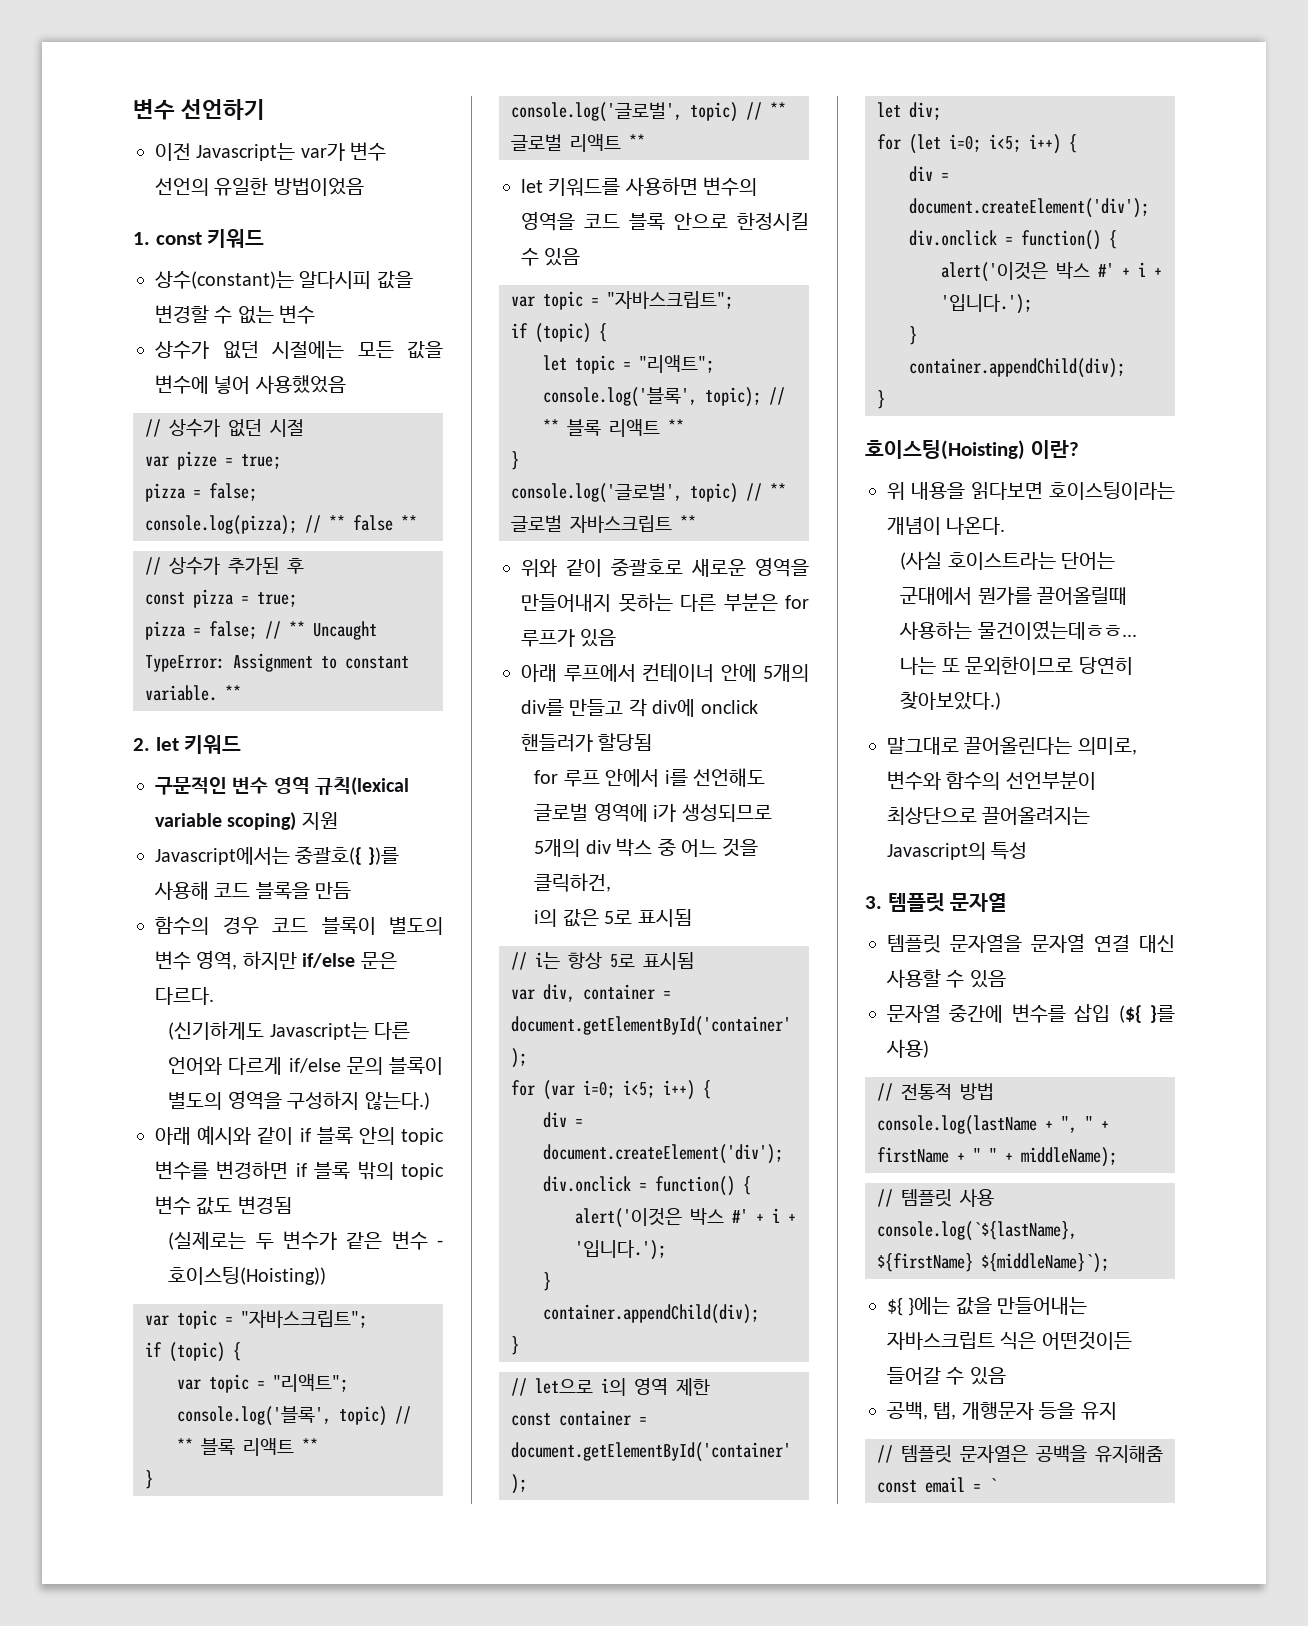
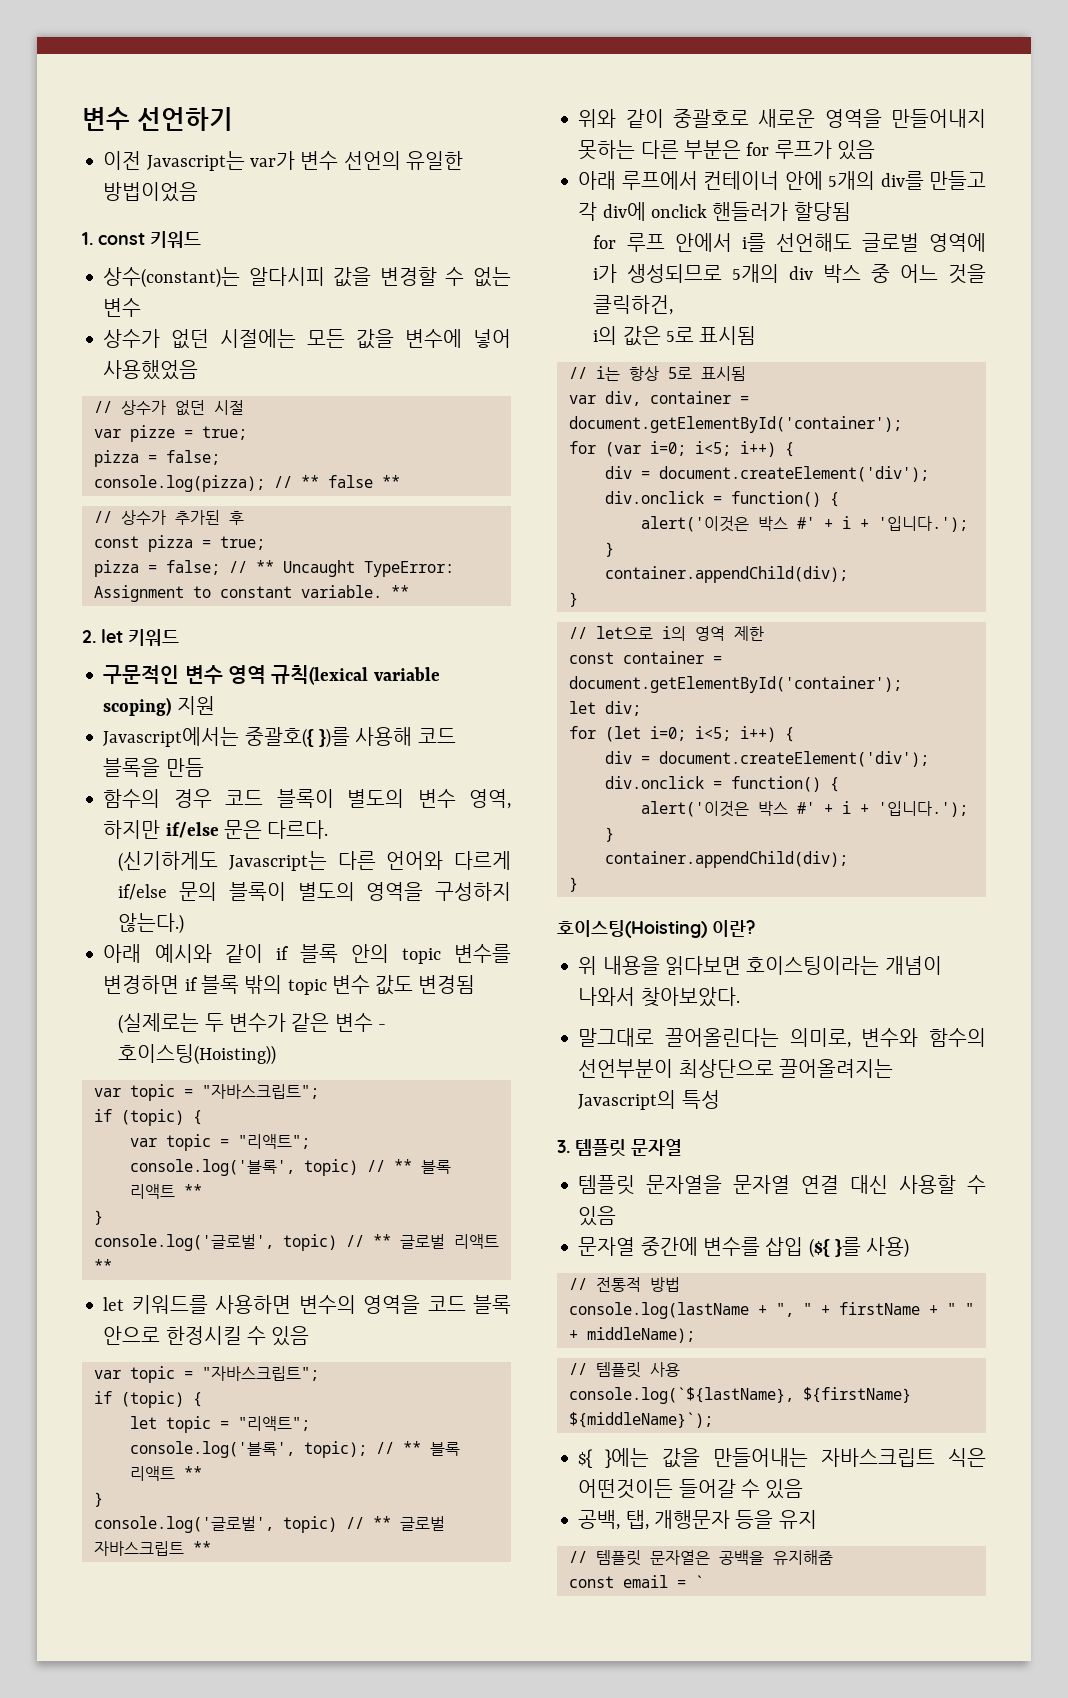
[946,517,1006,535] [900,551,1116,570] [900,587,1128,605] [899,620,1137,640] [900,656,1133,675] [900,691,1002,710] 나온다. // (사실 호이스트라는 단어는 군대에서 뭔가를 끌어올릴때 사용하는 물건이였는데ㅎㅎ... 나는 또 문외한이므로 당연히 찾아보았다.) -> [578,987,740,1007] 나와서 찾아보았다.

